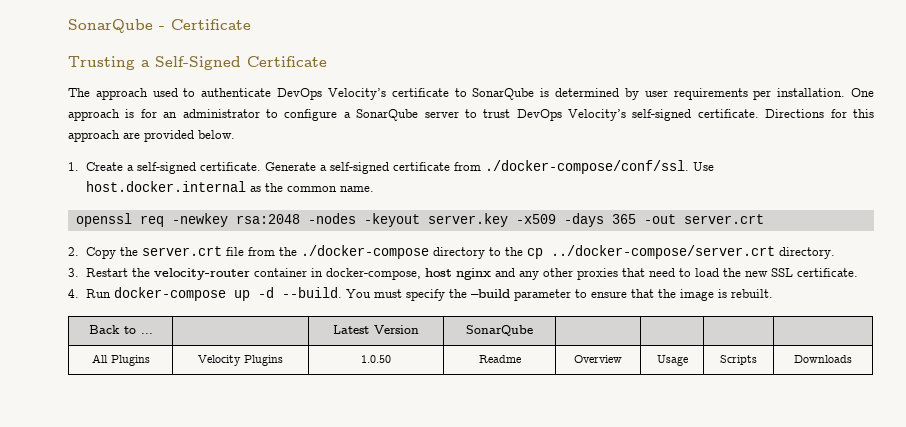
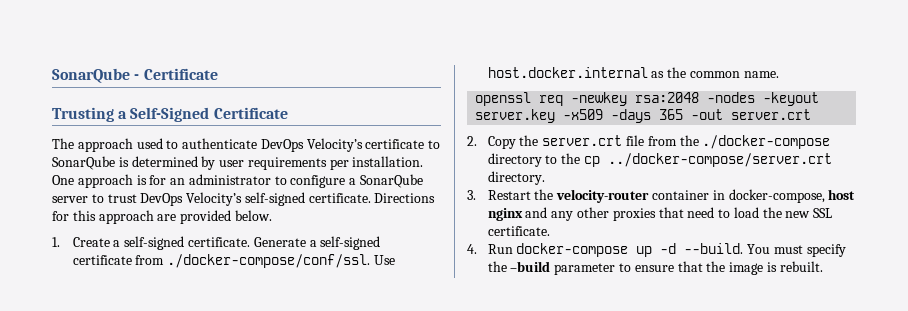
[88,325,153,334] [333,325,419,334] [466,325,533,336] [91,354,150,366] [198,355,283,366] [361,355,391,363] [478,355,521,363] [574,355,622,363] [656,355,688,366] [720,355,757,365] [794,355,852,363] // Back to ... | | Latest Version | SonarQube | | | | // All Plugins | Velocity Plugins | 1.0.50 | Readme | Overview | Usage | Scripts | Downloads -> (823, 266) none

